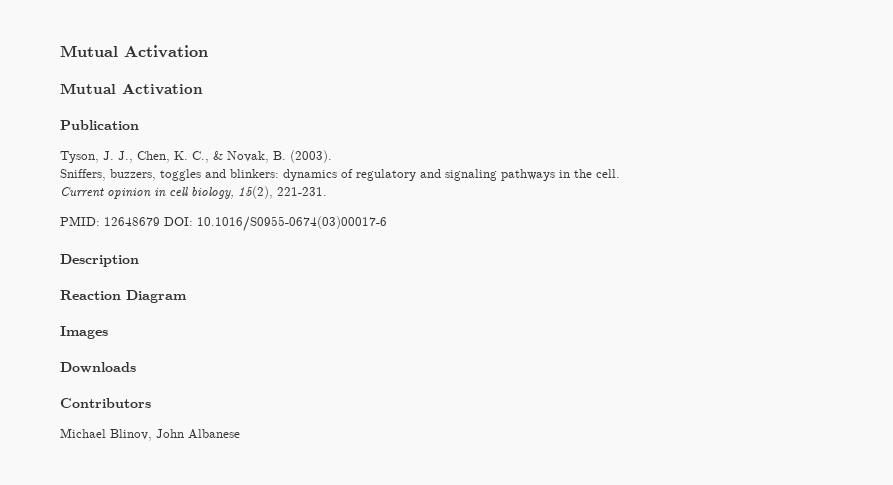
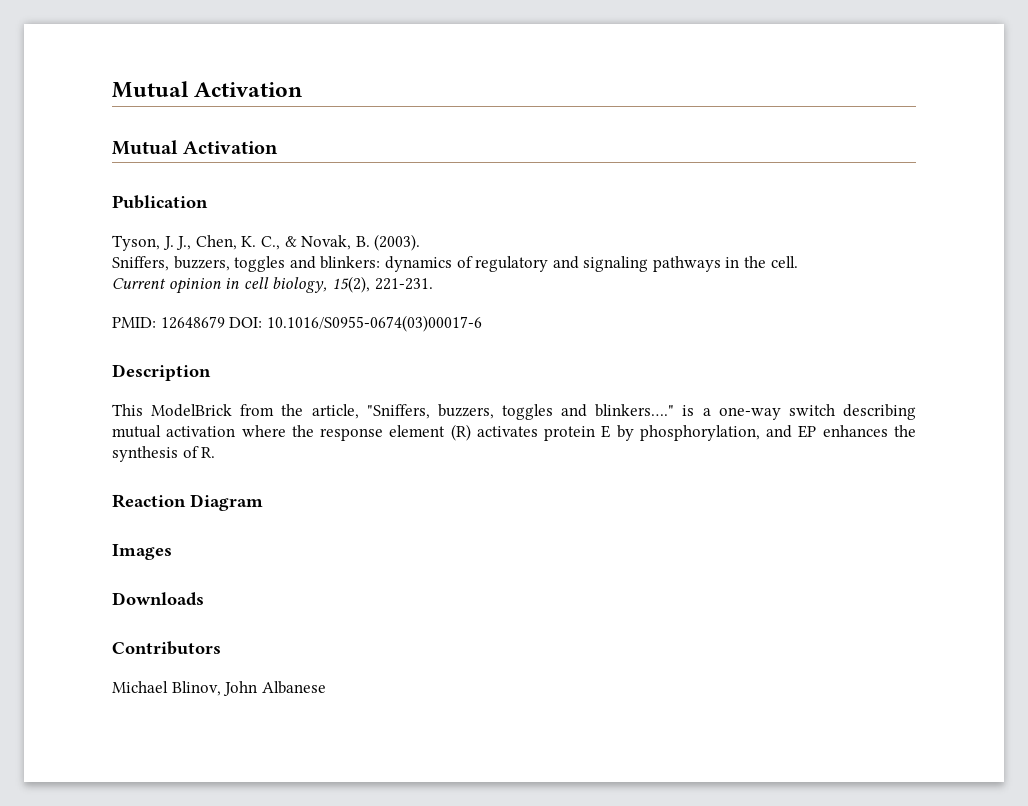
(139, 260) none -> [112,404,916,420] [112,424,916,441] [112,446,216,462] // This ModelBrick from the article, "Sniffers, buzzers, toggles and blinkers…." is a one-way switch describing mutual activation where the response element (R) activates protein E by phosphorylation, and EP enhances the synthesis of R.

